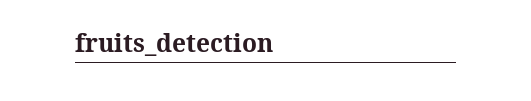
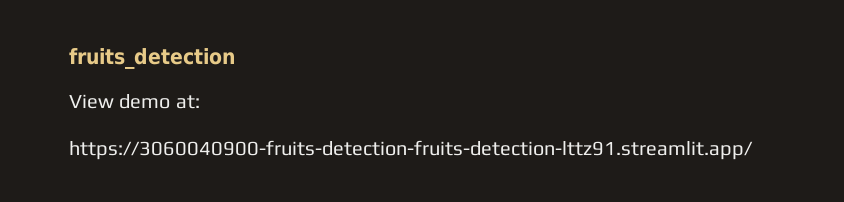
(273, 44) none -> [69,94,200,109] [69,140,753,160] // View demo at: // https://3060040900-fruits-detection-fruits-detection-lttz91.streamlit.app/

